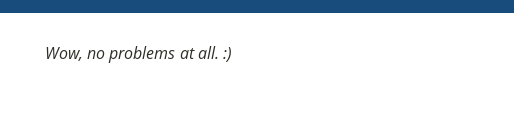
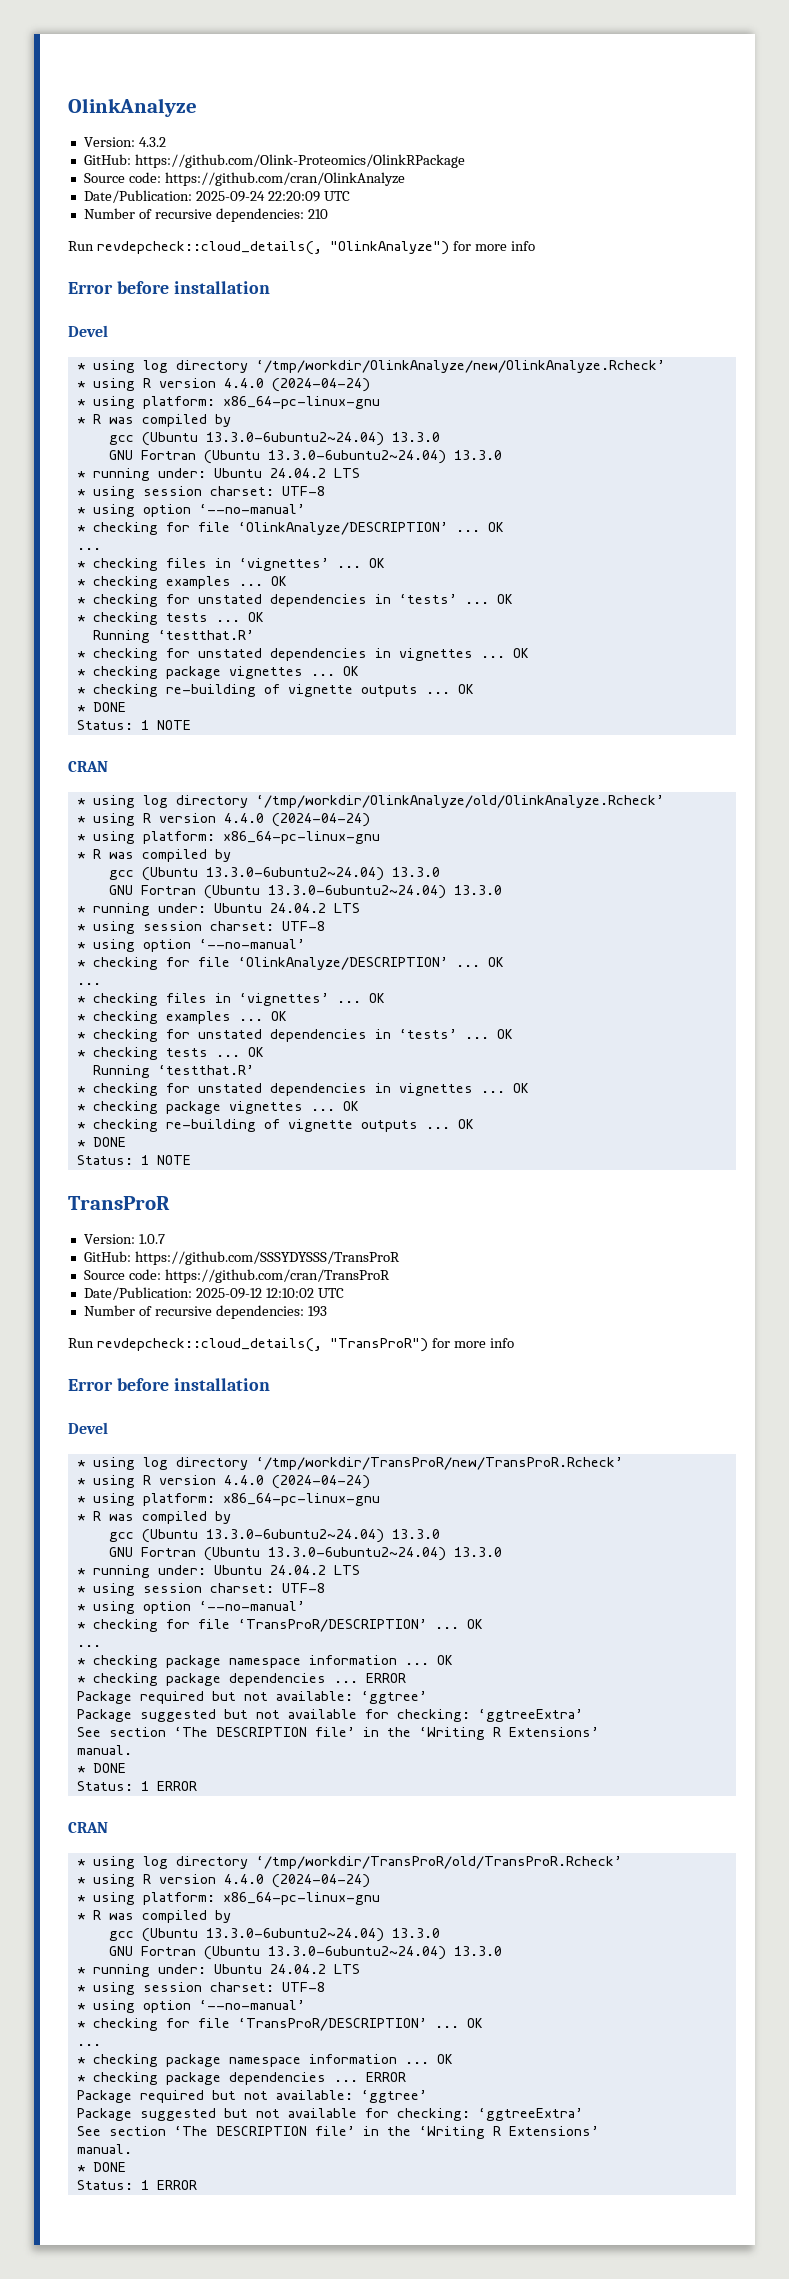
[45,46,232,63] Wow, no problems at all. :) -> [68,98,197,117] [83,137,166,147] [83,154,465,168] [83,172,405,186] [83,190,350,203] [83,208,328,222] [68,241,535,255] [68,281,270,294] [68,325,108,337] [76,360,665,373] [76,378,370,392] [76,396,380,409] [76,414,231,427] [108,432,440,446] [108,450,502,464] [76,468,360,481] [76,486,325,499] [76,504,305,517] [76,522,504,535] [76,548,101,550] [76,558,385,571] [76,576,287,589] [76,594,513,607] [76,612,264,625] [92,630,254,643] [76,648,529,661] [76,666,359,679] [76,684,474,697] [76,702,126,712] [76,720,191,730] [68,761,108,772] [76,795,664,808] [76,813,370,827] [76,831,380,844] [76,849,231,862] [108,867,440,881] [108,885,502,899] [76,903,360,916] [76,921,325,934] [76,939,305,952] [76,957,504,970] [76,983,101,985] [76,993,385,1006] [76,1011,287,1024] [76,1029,513,1042] [76,1047,264,1060] [92,1065,254,1078] [76,1083,529,1096] [76,1101,359,1114] [76,1119,474,1132] [76,1137,126,1147] [76,1155,191,1165] [68,1196,170,1210] [83,1234,165,1244] [83,1251,400,1265] [83,1269,390,1283] [83,1287,344,1300] [83,1305,327,1319] [68,1338,514,1352] [68,1378,270,1391] [68,1422,108,1434] [76,1457,623,1470] [76,1475,370,1489] [76,1493,380,1506] [76,1511,231,1524] [108,1529,440,1543] [108,1547,502,1561] [76,1565,360,1578] [76,1583,325,1596] [76,1601,305,1614] [76,1619,483,1632] [76,1645,101,1647] [76,1655,453,1668] [76,1673,406,1686] [76,1691,427,1704] [76,1709,583,1722] [76,1727,599,1740] [76,1745,132,1755] [76,1763,126,1773] [76,1781,197,1791] [68,1822,108,1833] [76,1856,622,1869] [76,1874,370,1888] [76,1892,380,1905] [76,1910,231,1923] [108,1928,440,1942] [108,1946,502,1960] [76,1964,360,1977] [76,1982,325,1995] [76,2000,305,2013] [76,2018,483,2031] [76,2044,101,2046] [76,2054,453,2067] [76,2072,406,2085] [76,2090,427,2103] [76,2108,583,2121] [76,2126,599,2139] [76,2144,132,2154] [76,2162,126,2172] [76,2180,197,2190] OlinkAnalyze // Version: 4.3.2 // GitHub: https://github.com/Olink-Proteomics/OlinkRPackage // Source code: https://github.com/cran/OlinkAnalyze // Date/Publication: 2025-09-24 22:20:09 UTC // Number of recursive dependencies: 210 // Run revdepcheck::cloud_details(, "OlinkAnalyze") for more info // Error before installation // Devel // * using log directory ‘/tmp/workdir/OlinkAnalyze/new/OlinkAnalyze.Rcheck’ // * using R version 4.4.0 (2024-04-24) // * using platform: x86_64-pc-linux-gnu // * R was compiled by // gcc (Ubuntu 13.3.0-6ubuntu2~24.04) 13.3.0 // GNU Fortran (Ubuntu 13.3.0-6ubuntu2~24.04) 13.3.0 // * running under: Ubuntu 24.04.2 LTS // * using session charset: UTF-8 // * using option ‘--no-manual’ // * checking for file ‘OlinkAnalyze/DESCRIPTION’ ... OK // ... // * checking files in ‘vignettes’ ... OK // * checking examples ... OK // * checking for unstated dependencies in ‘tests’ ... OK // * checking tests ... OK // Running ‘testthat.R’ // * checking for unstated dependencies in vignettes ... OK // * checking package vignettes ... OK // * checking re-building of vignette outputs ... OK // * DONE // Status: 1 NOTE // CRAN // * using log directory ‘/tmp/workdir/OlinkAnalyze/old/OlinkAnalyze.Rcheck’ // * using R version 4.4.0 (2024-04-24) // * using platform: x86_64-pc-linux-gnu // * R was compiled by // gcc (Ubuntu 13.3.0-6ubuntu2~24.04) 13.3.0 // GNU Fortran (Ubuntu 13.3.0-6ubuntu2~24.04) 13.3.0 // * running under: Ubuntu 24.04.2 LTS // * using session charset: UTF-8 // * using option ‘--no-manual’ // * checking for file ‘OlinkAnalyze/DESCRIPTION’ ... OK // ... // * checking files in ‘vignettes’ ... OK // * checking examples ... OK // * checking for unstated dependencies in ‘tests’ ... OK // * checking tests ... OK // Running ‘testthat.R’ // * checking for unstated dependencies in vignettes ... OK // * checking package vignettes ... OK // * checking re-building of vignette outputs ... OK // * DONE // Status: 1 NOTE // TransProR // Version: 1.0.7 // GitHub: https://github.com/SSSYDYSSS/TransProR // Source code: https://github.com/cran/TransProR // Date/Publication: 2025-09-12 12:10:02 UTC // Number of recursive dependencies: 193 // Run revdepcheck::cloud_details(, "TransProR") for more info // Error before installation // Devel // * using log directory ‘/tmp/workdir/TransProR/new/TransProR.Rcheck’ // * using R version 4.4.0 (2024-04-24) // * using platform: x86_64-pc-linux-gnu // * R was compiled by // gcc (Ubuntu 13.3.0-6ubuntu2~24.04) 13.3.0 // GNU Fortran (Ubuntu 13.3.0-6ubuntu2~24.04) 13.3.0 // * running under: Ubuntu 24.04.2 LTS // * using session charset: UTF-8 // * using option ‘--no-manual’ // * checking for file ‘TransProR/DESCRIPTION’ ... OK // ... // * checking package namespace information ... OK // * checking package dependencies ... ERROR // Package required but not available: ‘ggtree’ // Package suggested but not available for checking: ‘ggtreeExtra’ // See section ‘The DESCRIPTION file’ in the ‘Writing R Extensions’ // manual. // * DONE // Status: 1 ERROR // CRAN // * using log directory ‘/tmp/workdir/TransProR/old/TransProR.Rcheck’ // * using R version 4.4.0 (2024-04-24) // * using platform: x86_64-pc-linux-gnu // * R was compiled by // gcc (Ubuntu 13.3.0-6ubuntu2~24.04) 13.3.0 // GNU Fortran (Ubuntu 13.3.0-6ubuntu2~24.04) 13.3.0 // * running under: Ubuntu 24.04.2 LTS // * using session charset: UTF-8 // * using option ‘--no-manual’ // * checking for file ‘TransProR/DESCRIPTION’ ... OK // ... // * checking package namespace information ... OK // * checking package dependencies ... ERROR // Package required but not available: ‘ggtree’ // Package suggested but not available for checking: ‘ggtreeExtra’ // See section ‘The DESCRIPTION file’ in the ‘Writing R Extensions’ // manual. // * DONE // Status: 1 ERROR

